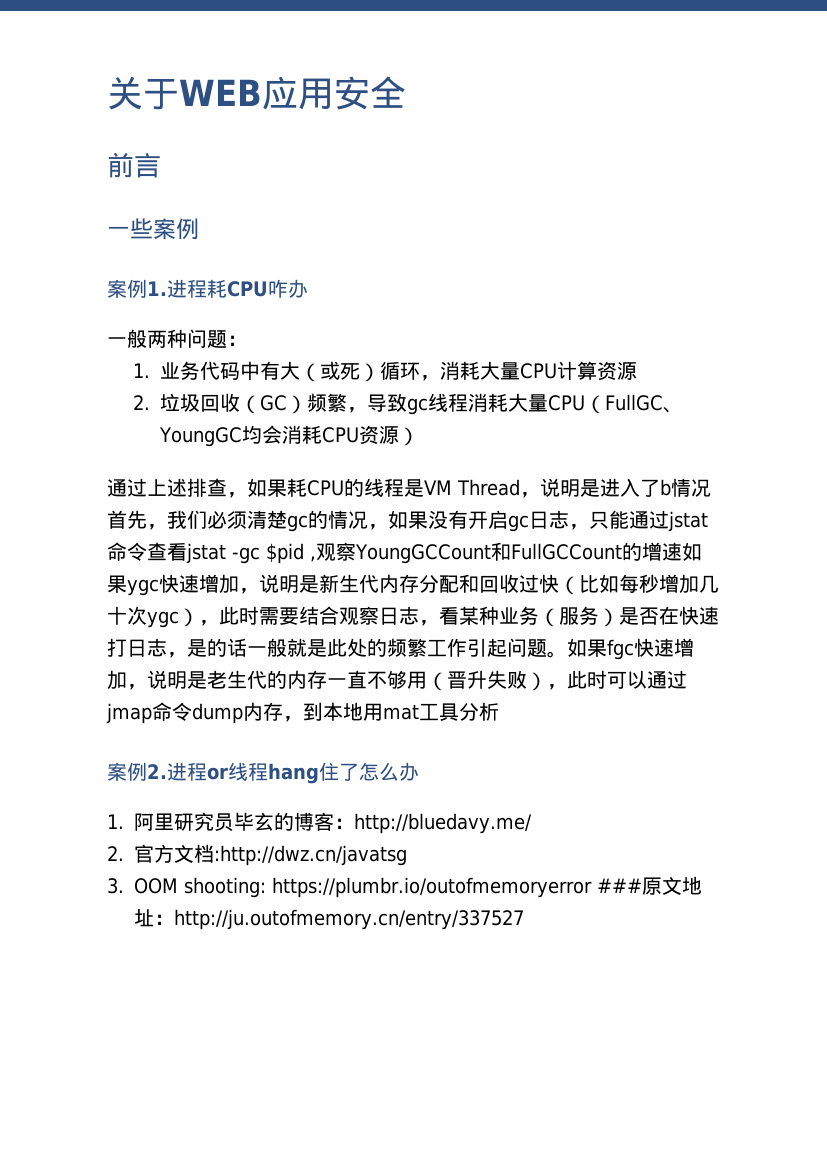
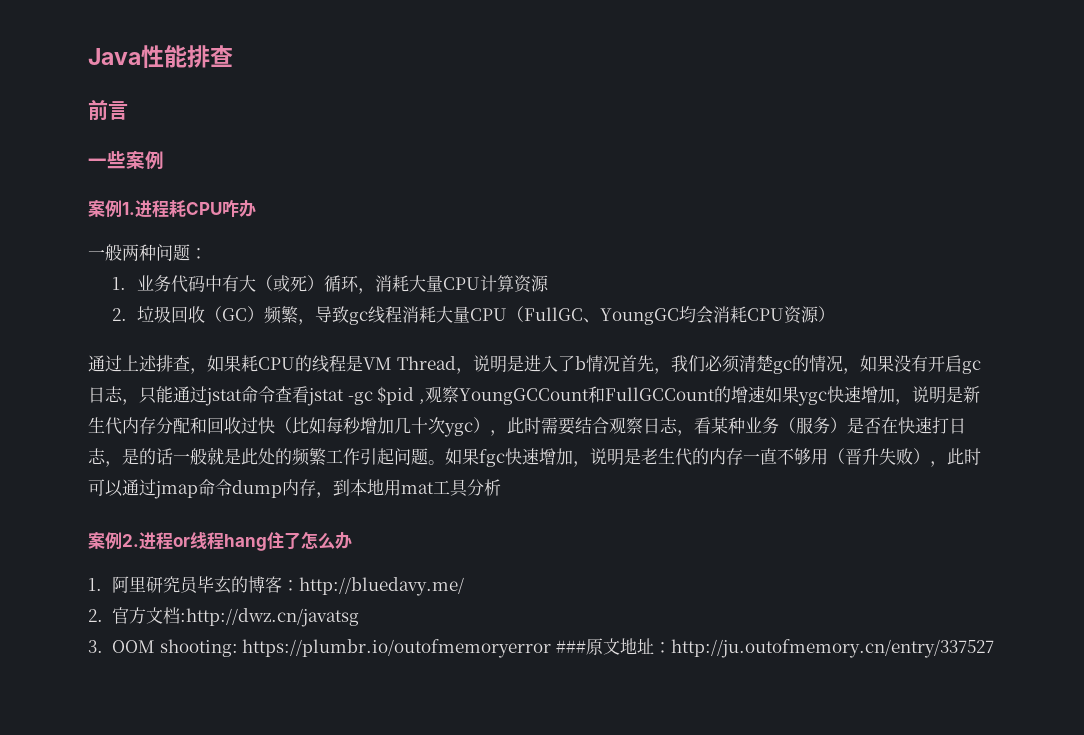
[107,76,406,110] 关于WEB应用安全 -> [88,45,233,68] Java性能排查

